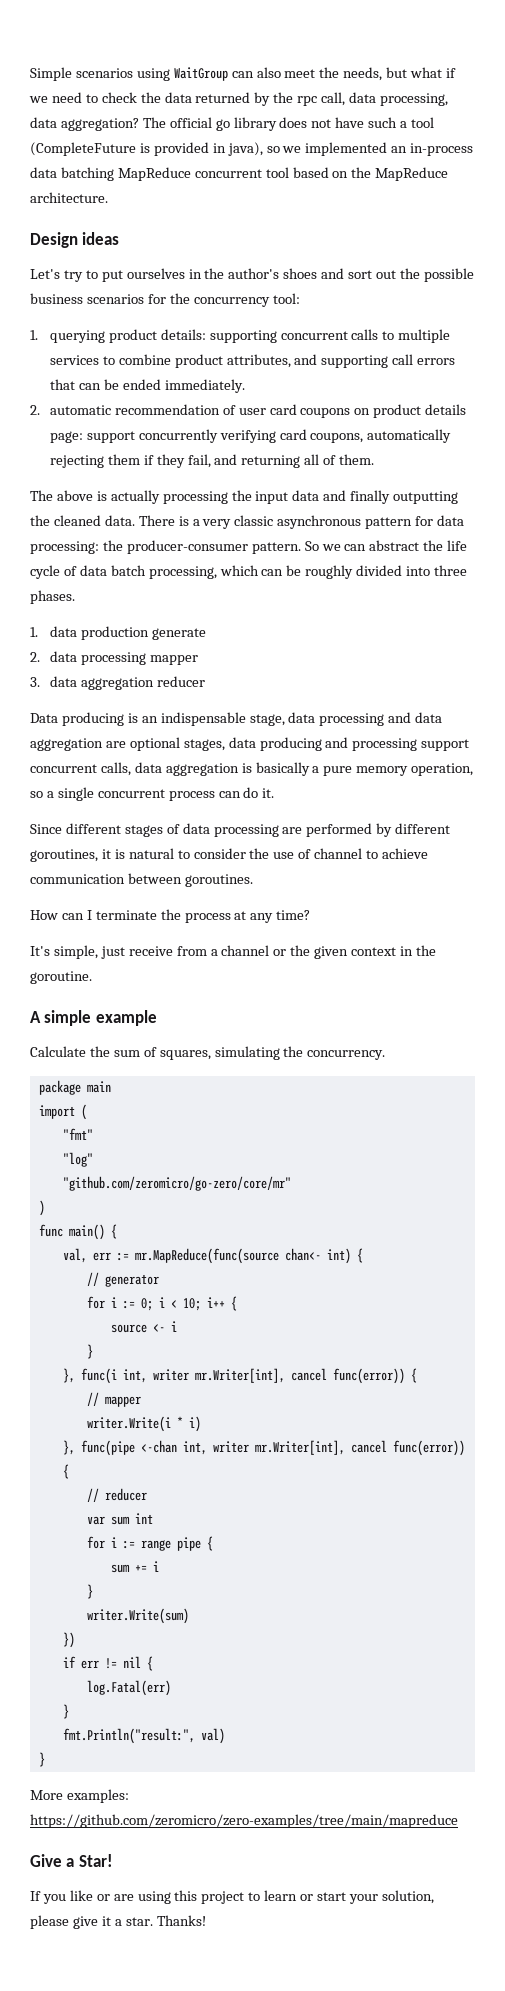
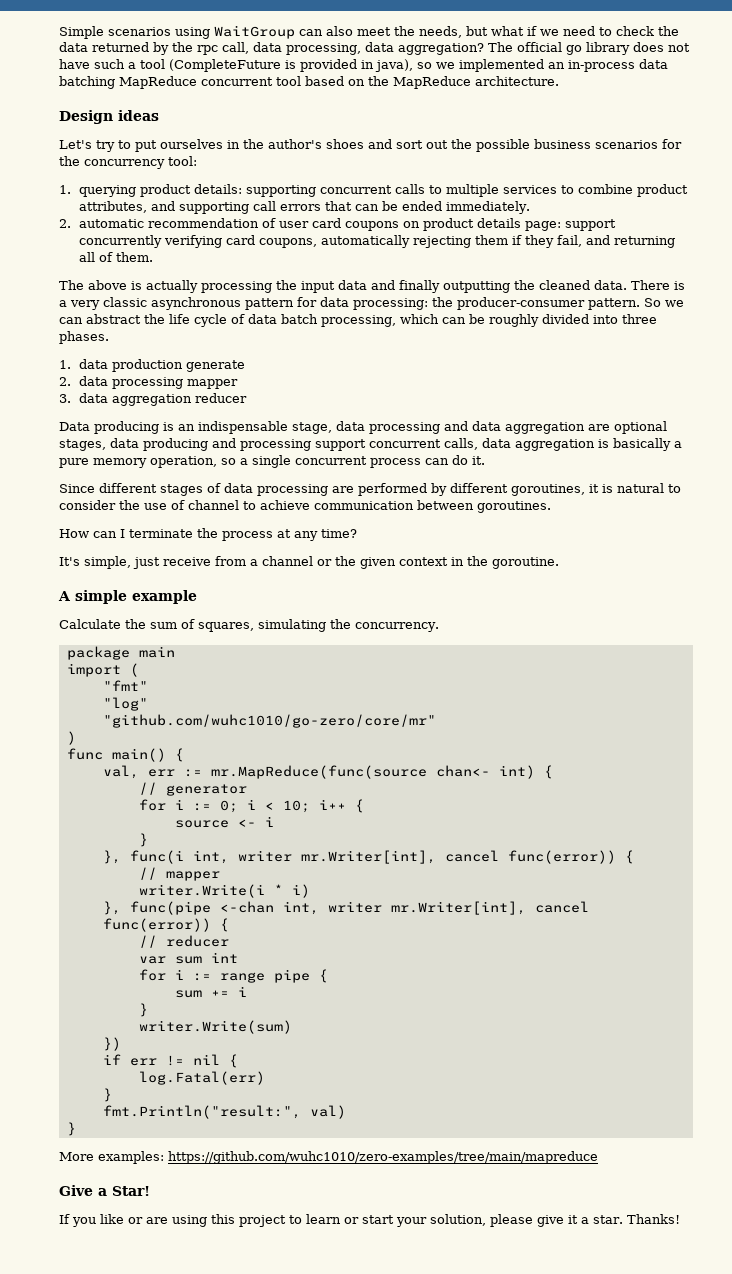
[62,1176,291,1191] "github.com/zeromicro/go-zero/core/mr" -> [102,714,436,728] "github.com/wuhc1010/go-zero/core/mr"
[30,1814,458,1828] https://github.com/zeromicro/zero-examples/tree/main/mapreduce -> [168,1151,598,1164] https://github.com/wuhc1010/zero-examples/tree/main/mapreduce

